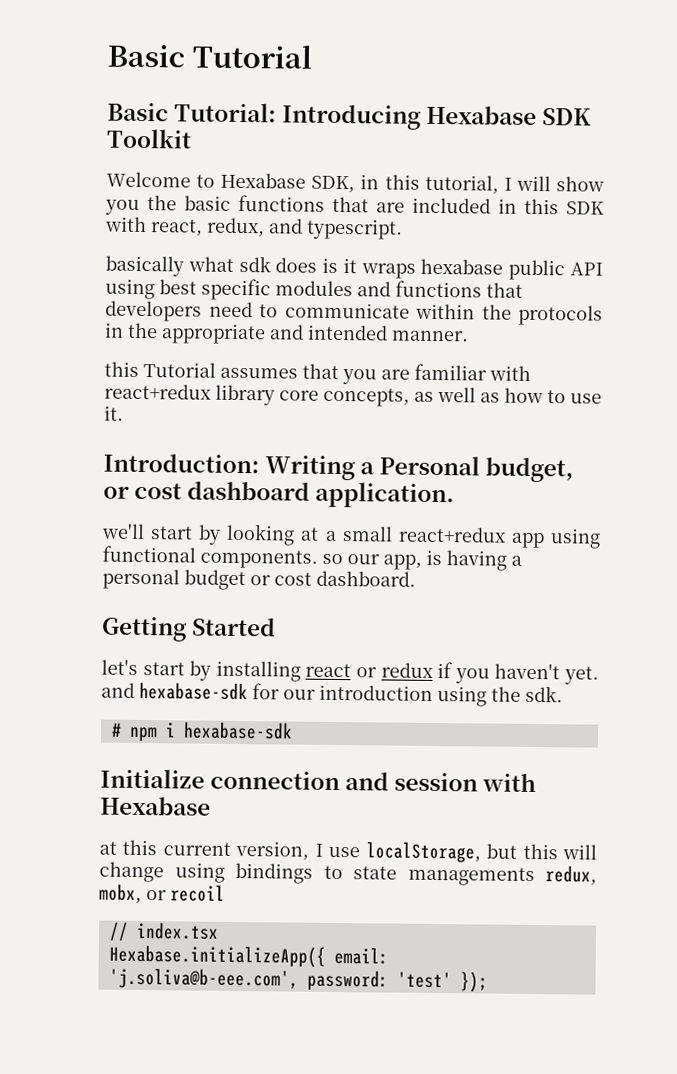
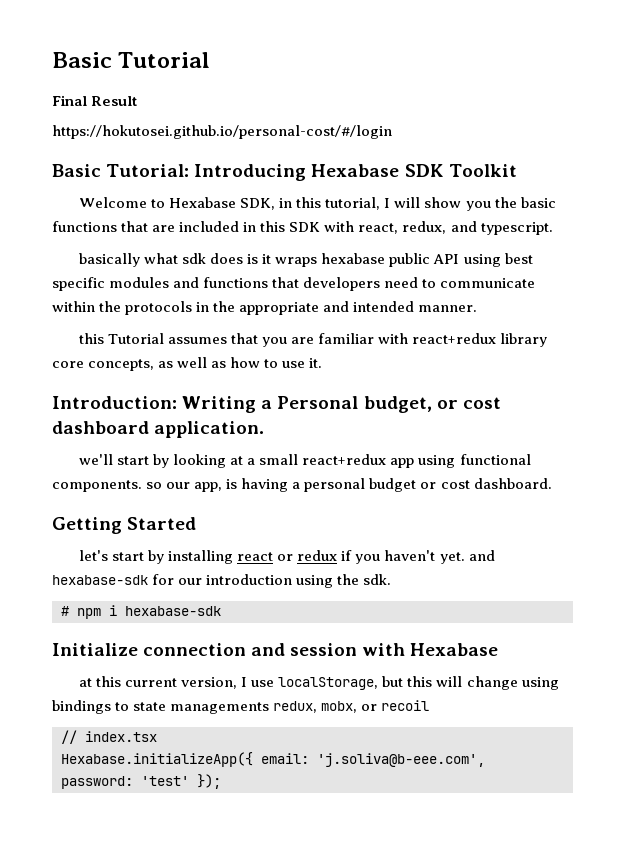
(312, 56) none -> [52,95,138,106] [52,125,392,139] // Final Result // https://hokutosei.github.io/personal-cost/#/login

